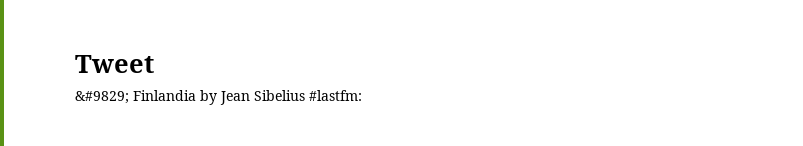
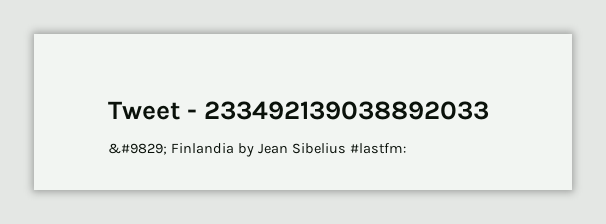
(154, 64) none -> [187,101,490,120] - 233492139038892033

